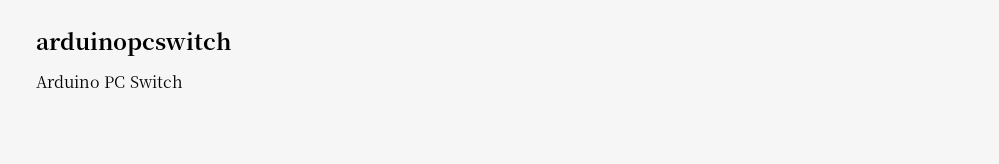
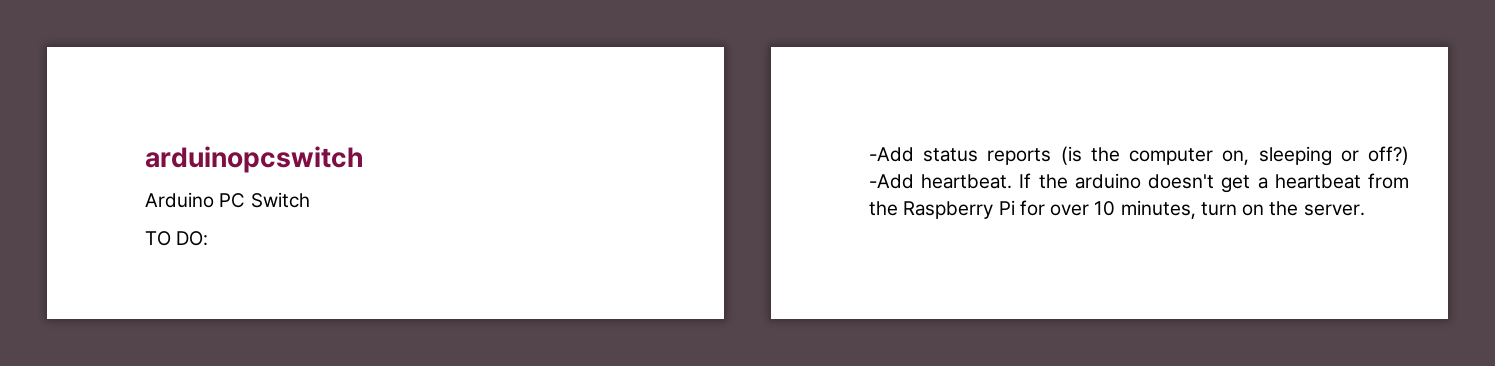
(183, 81) none -> [145,231,209,246] [869,146,1409,166] [869,173,1409,193] [869,200,1365,219] // TO DO: // -Add status reports (is the computer on, sleeping or off?) -Add heartbeat. If the arduino doesn't get a heartbeat from the Raspberry Pi for over 10 minutes, turn on the server.

